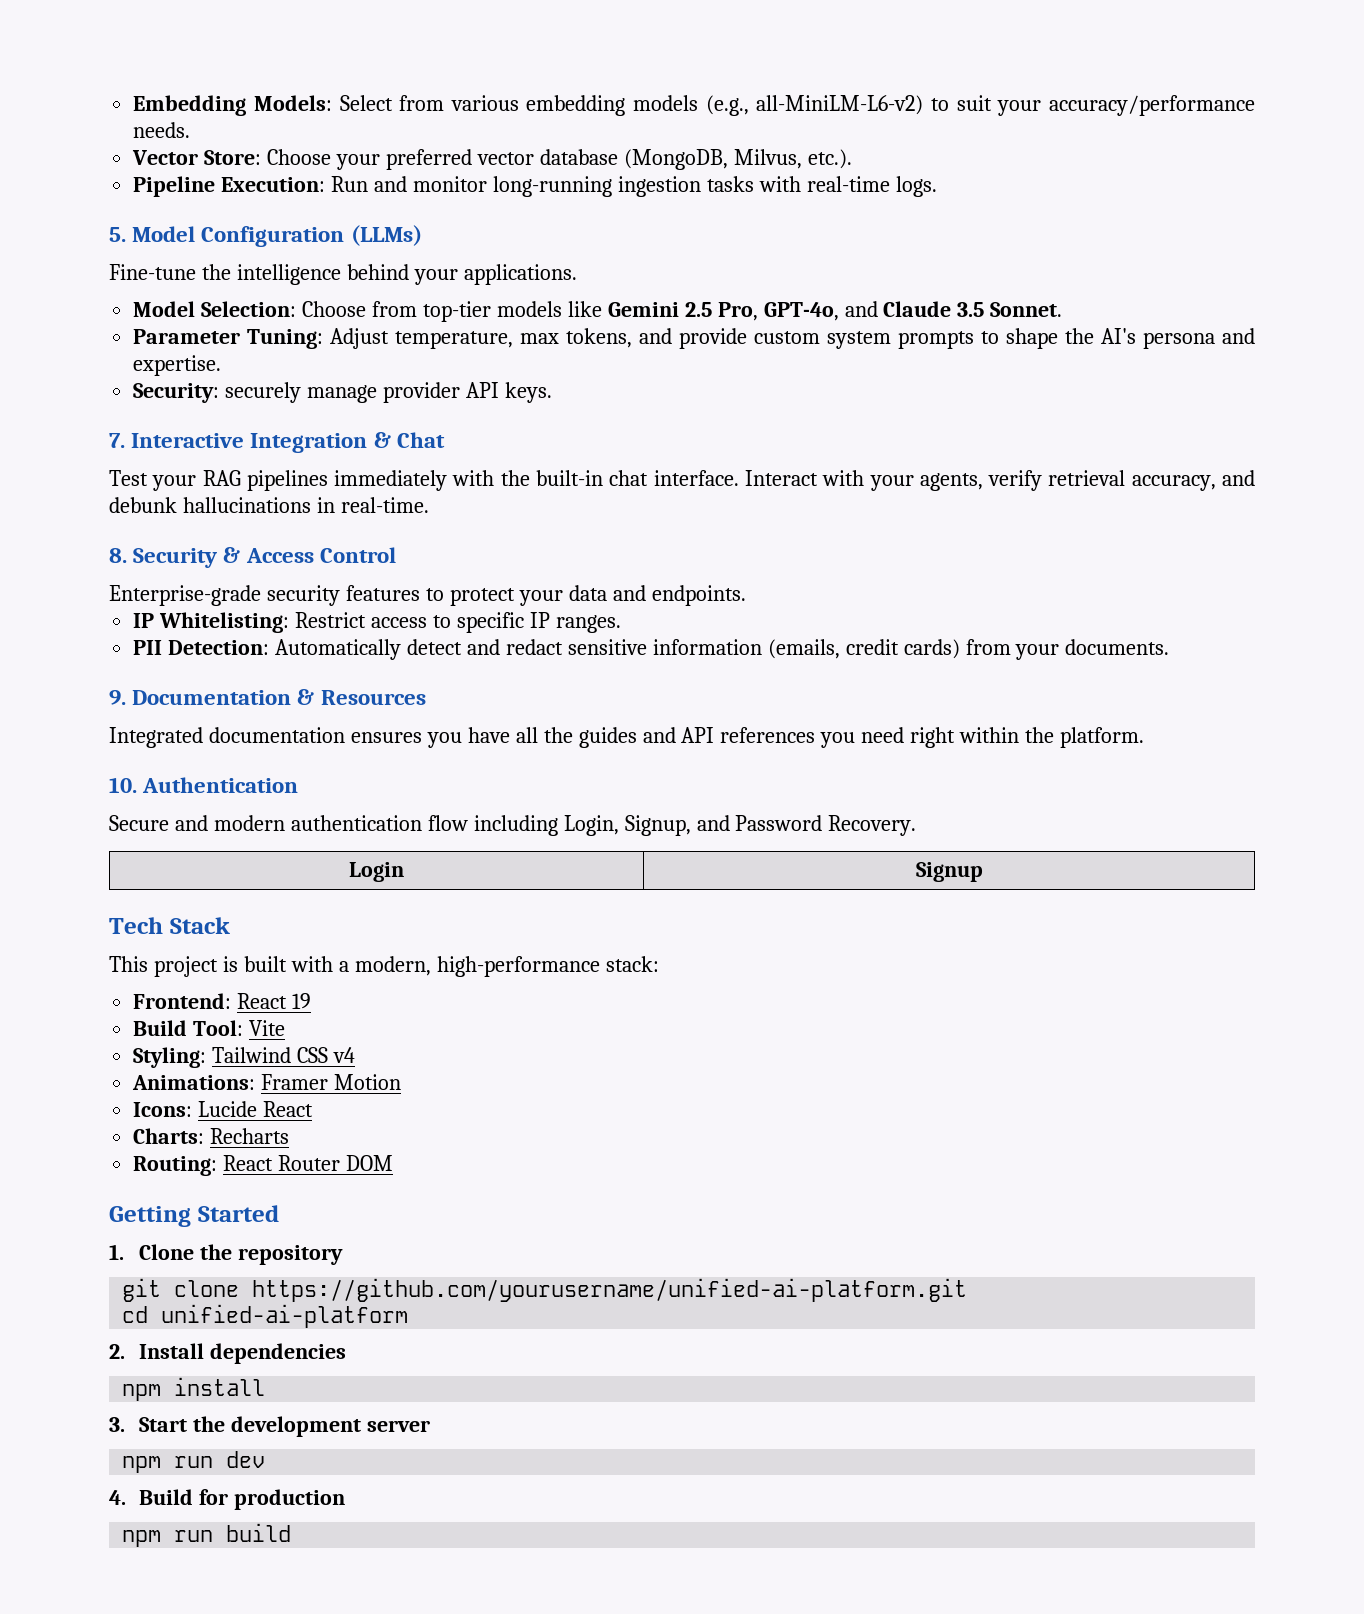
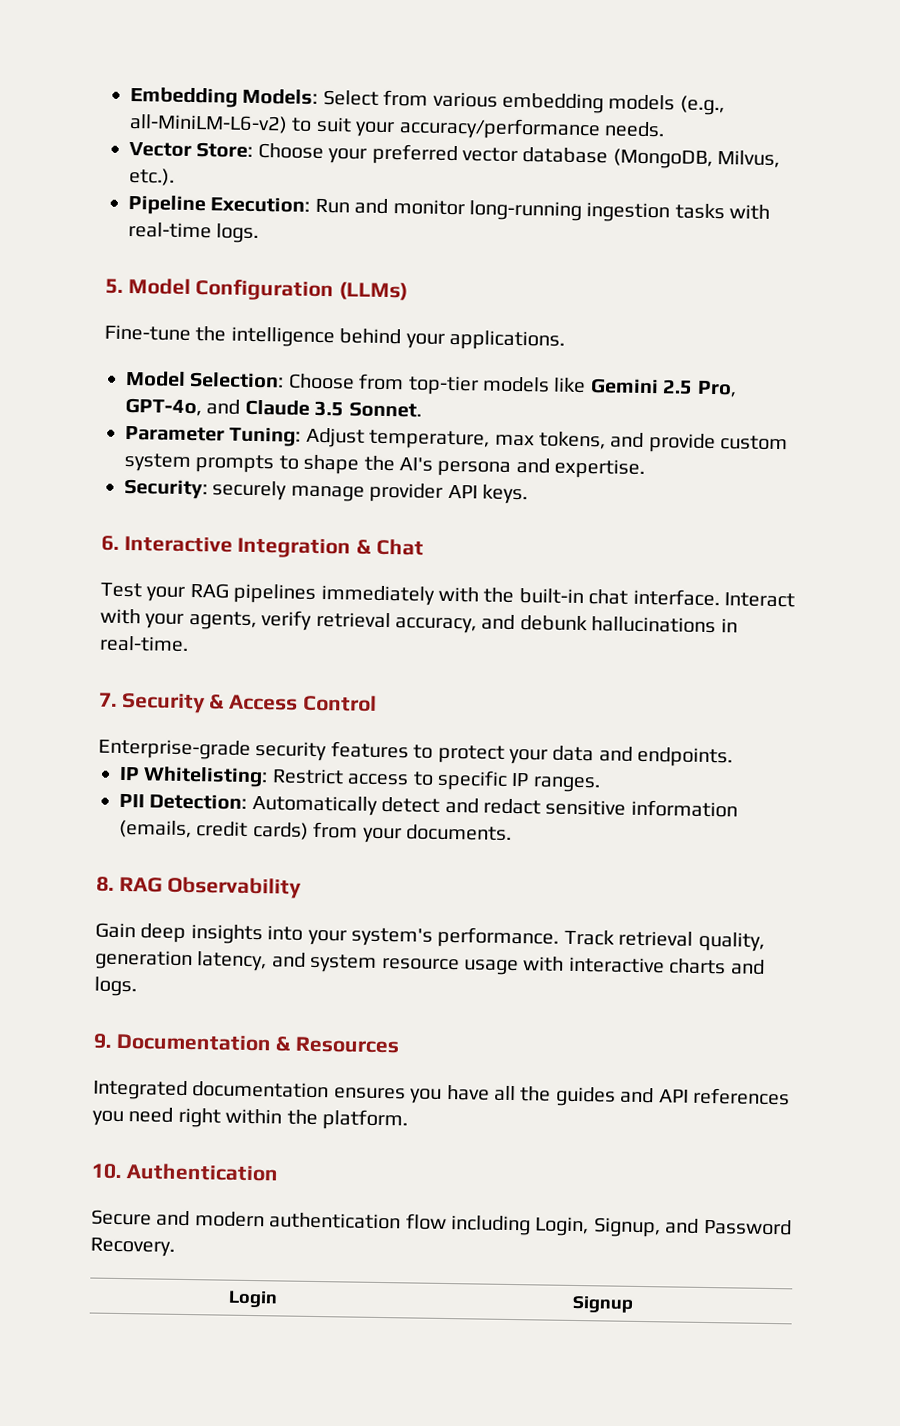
[109,433,125,448] 7. -> [101,535,119,551] 6.
[109,548,127,563] 8. -> [99,692,117,707] 7.
(1170, 647) none -> [96,876,303,899] [95,922,765,952] [95,949,765,976] [94,976,137,997] // 8. RAG Observability // Gain deep insights into your system's performance. Track retrieval quality, generation latency, and system resource usage with interactive charts and logs.
[109,917,230,934] [109,956,659,977] [133,993,312,1009] [133,1020,286,1036] [133,1047,356,1068] [132,1074,402,1090] [133,1101,314,1117] [133,1128,290,1144] [133,1155,394,1176] [109,1205,279,1227] [109,1244,344,1265] [122,1278,968,1302] [122,1304,409,1328] [109,1343,347,1364] [122,1377,266,1401] [109,1416,431,1437] [122,1451,266,1473] [109,1489,346,1510] [122,1523,292,1547] // Tech Stack // This project is built with a modern, high-performance stack: // Frontend: React 19 // Build Tool: Vite // Styling: Tailwind CSS v4 // Animations: Framer Motion // Icons: Lucide React // Charts: Recharts // Routing: React Router DOM // Getting Started // 1. Clone the repository // git clone https://github.com/yourusername/unified-ai-platform.git // cd unified-ai-platform // 2. Install dependencies // npm install // 3. Start the development server // npm run dev // 4. Build for production // npm run build -> (634, 1304) none

